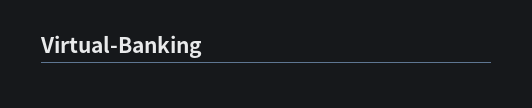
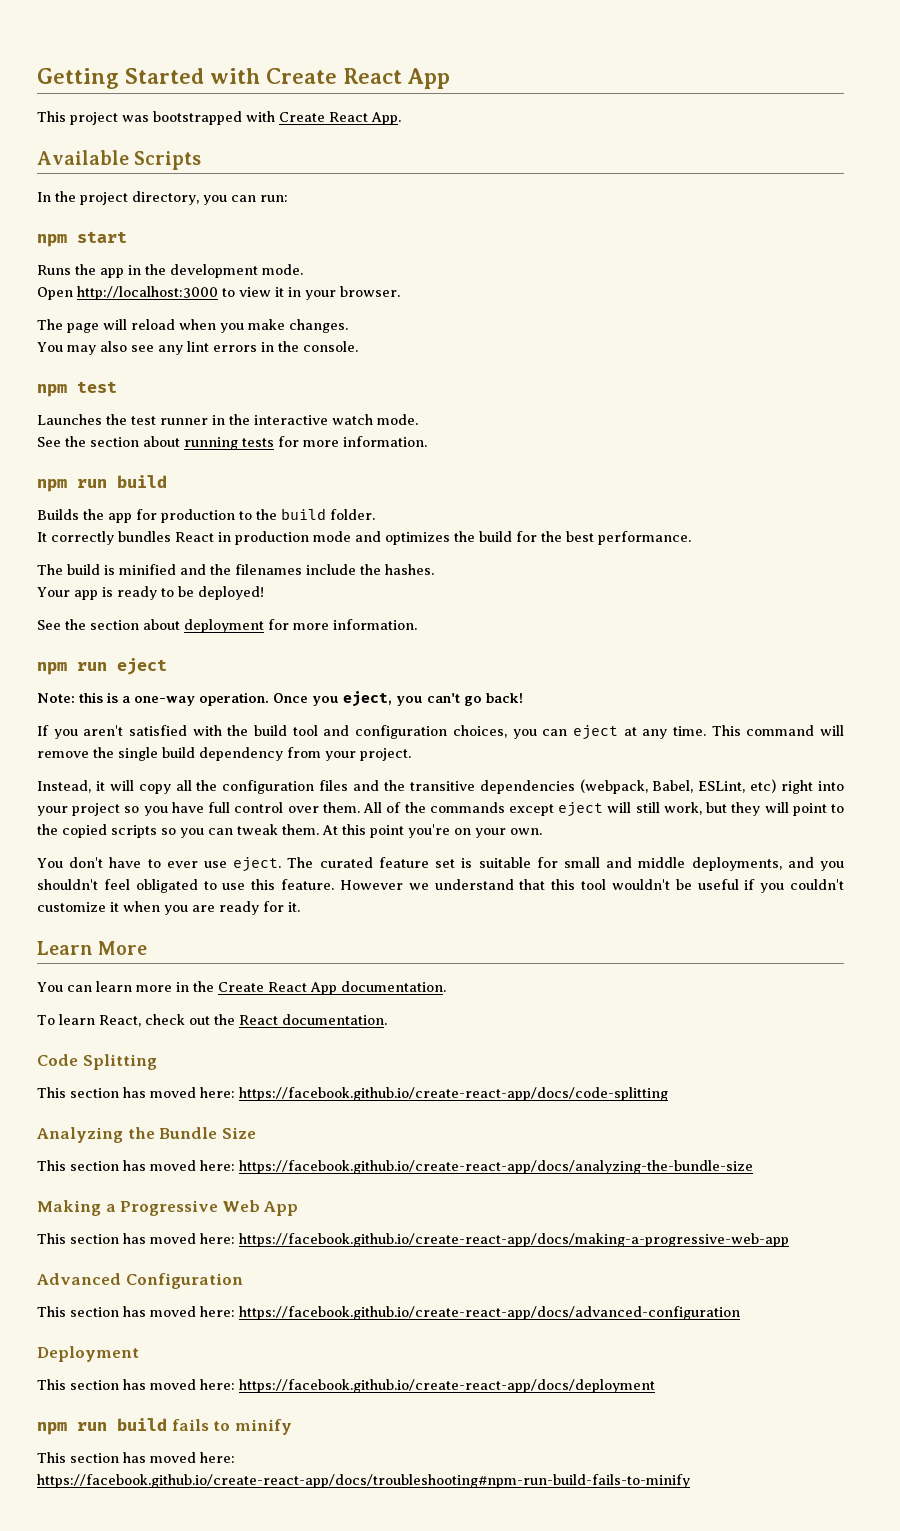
[40,35,202,58] Virtual-Banking -> [37,68,451,89] [37,111,401,125] [37,150,202,170] [37,191,288,205] [37,231,127,247] [37,264,303,278] [37,286,400,300] [37,319,348,333] [37,341,358,355] [37,381,117,397] [37,414,418,425] [37,436,427,450] [37,475,167,492] [37,508,375,523] [37,531,691,545] [37,564,434,575] [37,586,264,600] [37,619,417,633] [37,658,167,675] [37,691,523,707] [37,725,845,740] [37,747,411,761] [37,779,844,794] [37,802,845,817] [37,824,542,838] [37,857,844,872] [37,879,845,893] [37,901,300,915] [37,941,148,955] [37,981,446,995] [37,1014,387,1027] [37,1054,157,1070] [37,1087,668,1101] [36,1127,256,1143] [37,1160,753,1174] [37,1200,299,1216] [37,1233,789,1247] [36,1273,243,1289] [37,1306,740,1320] [37,1346,139,1362] [37,1379,655,1393] [37,1418,292,1435] [37,1452,235,1463] [37,1474,690,1488] Getting Started with Create React App // This project was bootstrapped with Create React App. // Available Scripts // In the project directory, you can run: // npm start // Runs the app in the development mode. // Open http://localhost:3000 to view it in your browser. // The page will reload when you make changes. // You may also see any lint errors in the console. // npm test // Launches the test runner in the interactive watch mode. // See the section about running tests for more information. // npm run build // Builds the app for production to the build folder. // It correctly bundles React in production mode and optimizes the build for the best performance. // The build is minified and the filenames include the hashes. // Your app is ready to be deployed! // See the section about deployment for more information. // npm run eject // Note: this is a one-way operation. Once you eject, you can't go back! // If you aren't satisfied with the build tool and configuration choices, you can eject at any time. This command will remove the single build dependency from your project. // Instead, it will copy all the configuration files and the transitive dependencies (webpack, Babel, ESLint, etc) right into your project so you have full control over them. All of the commands except eject will still work, but they will point to the copied scripts so you can tweak them. At this point you're on your own. // You don't have to ever use eject. The curated feature set is suitable for small and middle deployments, and you shouldn't feel obligated to use this feature. However we understand that this tool wouldn't be useful if you couldn't customize it when you are ready for it. // Learn More // You can learn more in the Create React App documentation. // To learn React, check out the React documentation. // Code Splitting // This section has moved here: https://facebook.github.io/create-react-app/docs/code-splitting // Analyzing the Bundle Size // This section has moved here: https://facebook.github.io/create-react-app/docs/analyzing-the-bundle-size // Making a Progressive Web App // This section has moved here: https://facebook.github.io/create-react-app/docs/making-a-progressive-web-app // Advanced Configuration // This section has moved here: https://facebook.github.io/create-react-app/docs/advanced-configuration // Deployment // This section has moved here: https://facebook.github.io/create-react-app/docs/deployment // npm run build fails to minify // This section has moved here: https://facebook.github.io/create-react-app/docs/troubleshooting#npm-run-build-fails-to-minify

